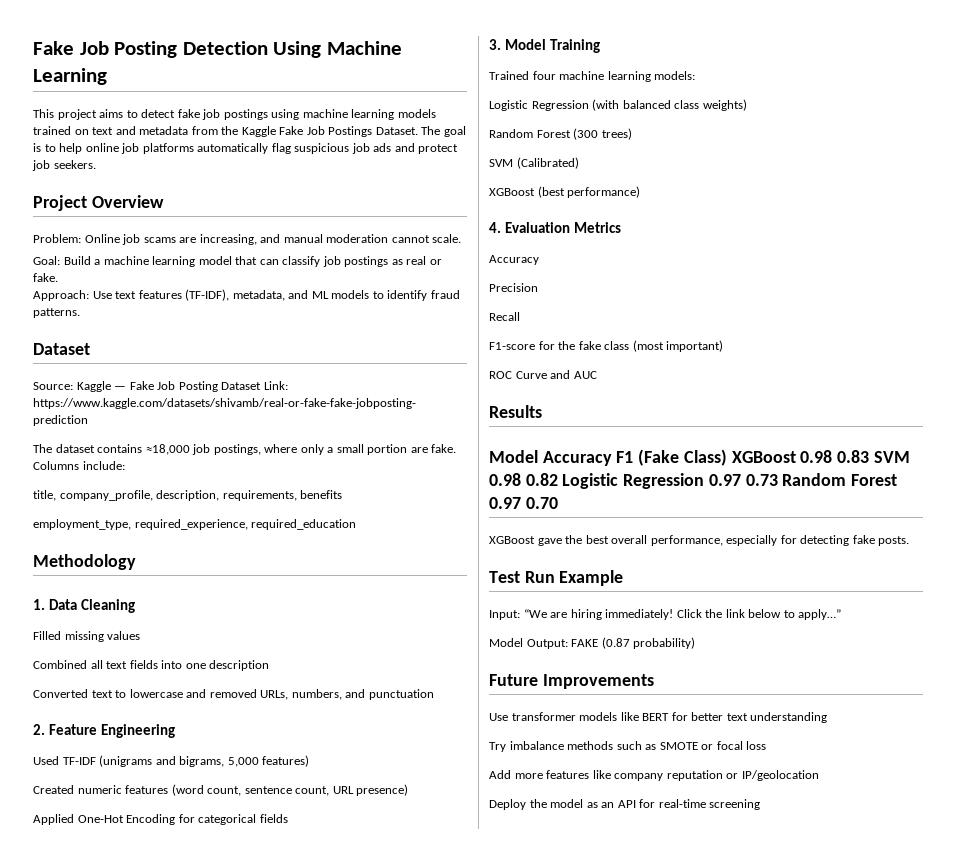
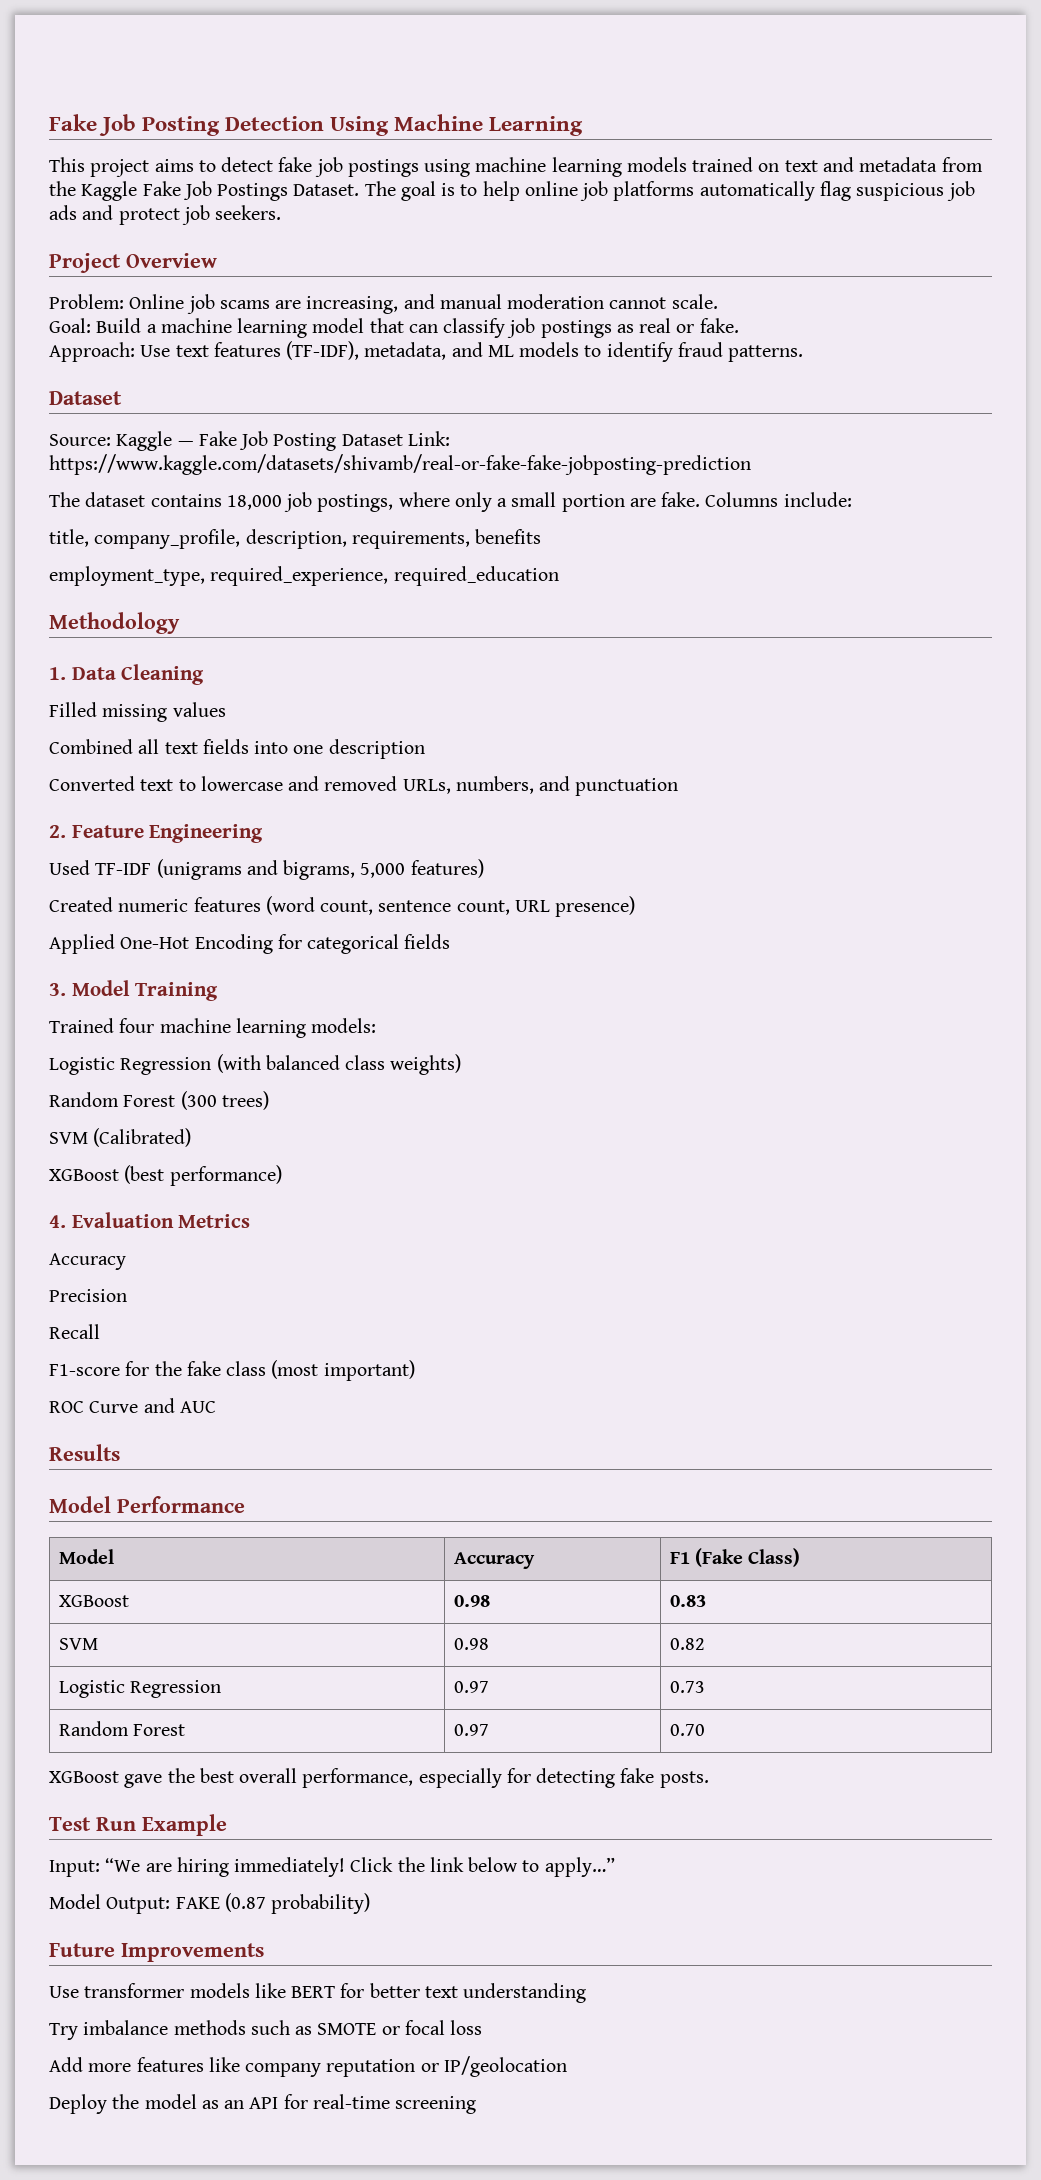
[145,444,190,455] ≈18,000 -> [226,495,282,510] 18,000
[542,451,612,466] Accuracy -> [117,1496,245,1513] [58,1549,114,1564] [453,1552,535,1569] Performance // Model | Accuracy |
[731,450,833,463] XGBoost 0.98 -> [58,1595,129,1607] [453,1595,490,1607] // XGBoost | 0.98 |
[873,451,910,463] [489,473,521,486] SVM 0.98 -> [58,1638,98,1650] [453,1638,489,1650] // SVM | 0.98 |
[562,473,741,489] Logistic Regression 0.97 -> [58,1680,221,1698] [453,1681,489,1693] // Logistic Regression | 0.97 |
[782,473,898,486] [489,497,521,509] Random Forest 0.97 -> [58,1721,185,1736] [453,1724,489,1736] // Random Forest | 0.97 |

